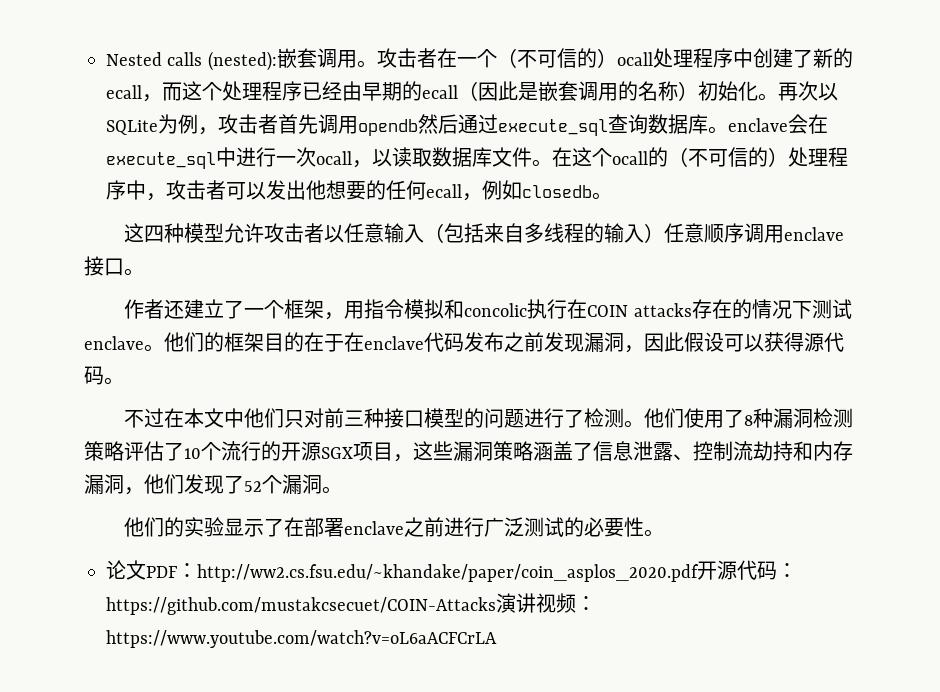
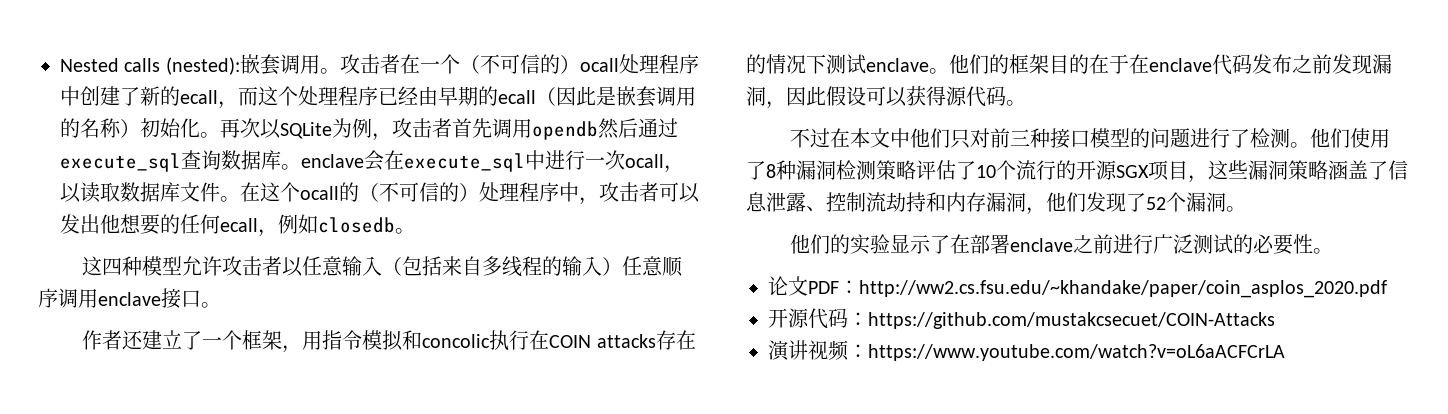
(699, 573) none -> (1387, 289) //
(496, 606) none -> (1275, 320) //

